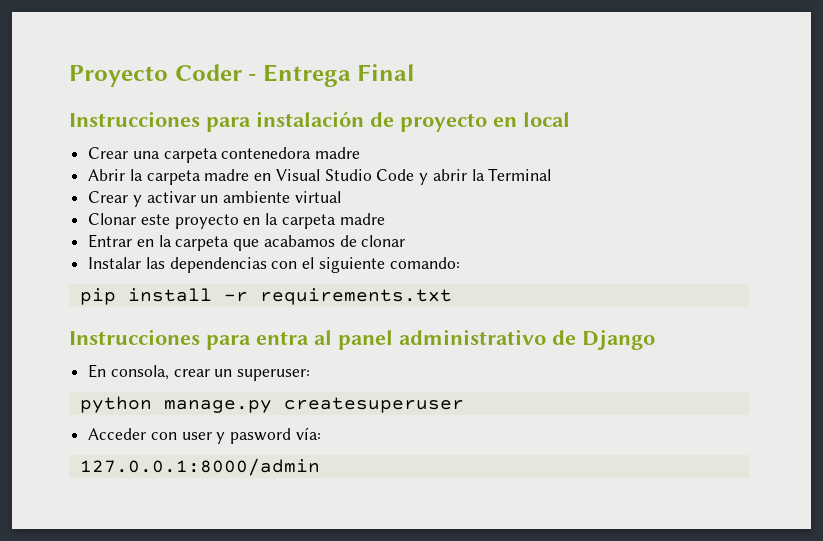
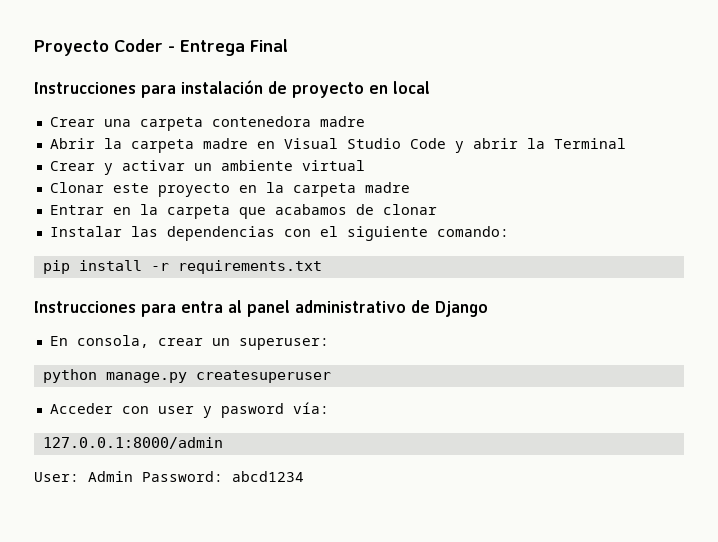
(320, 467) none -> [34,471,304,482] // User: Admin Password: abcd1234

